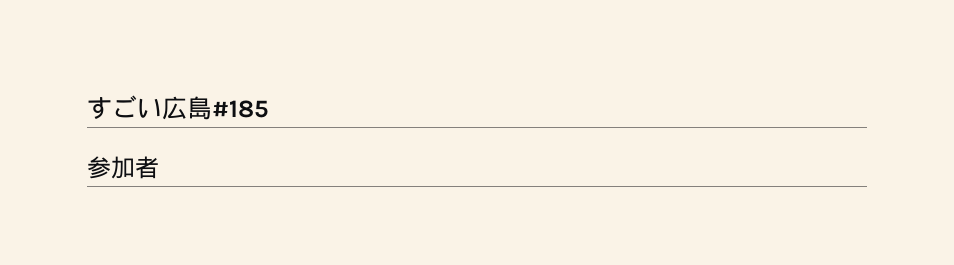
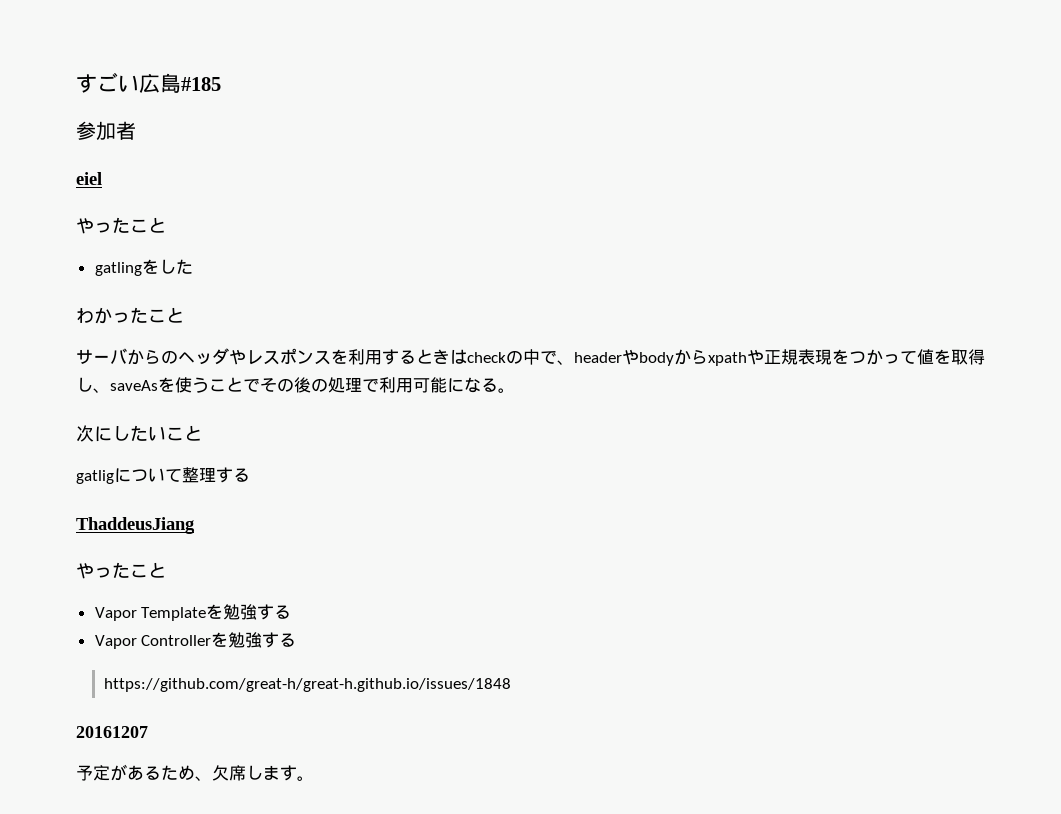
(159, 167) none -> [76,172,102,185] [76,217,166,234] [94,259,193,276] [76,307,184,324] [76,348,985,366] [76,377,515,393] [76,425,202,442] [76,467,250,484] [76,517,195,534] [76,562,166,579] [94,604,292,621] [94,632,297,649] [103,678,511,692] [76,726,148,738] [76,764,314,781] // eiel // やったこと // gatlingをした // わかったこと // サーバからのヘッダやレスポンスを利用するときはcheckの中で、headerやbodyからxpathや正規表現をつかって値を取得し、saveAsを使うことでその後の処理で利用可能になる。 // 次にしたいこと // gatligについて整理する // ThaddeusJiang // やったこと // Vapor Templateを勉強する // Vapor Controllerを勉強する // https://github.com/great-h/great-h.github.io/issues/1848 // 20161207 // 予定があるため、欠席します。

